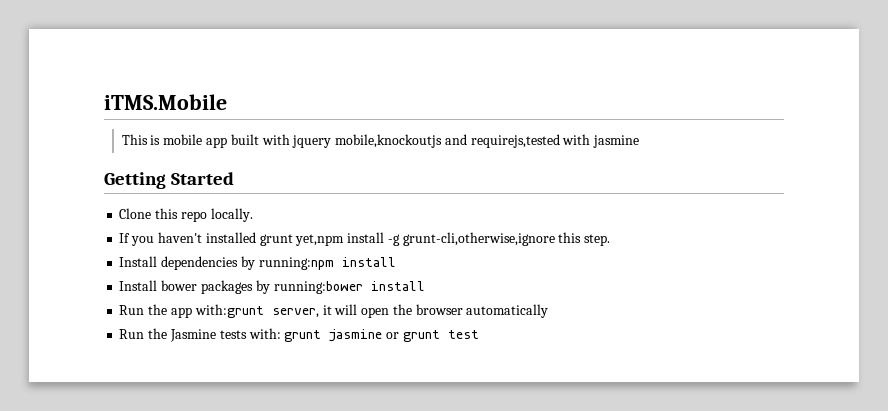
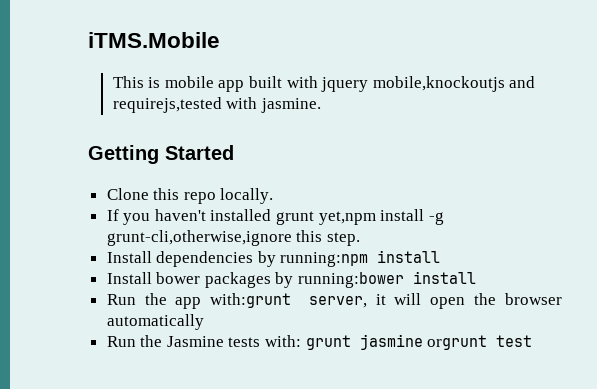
[593,135,640,148] jasmine -> [260,98,321,113] jasmine.
[386,330,440,342] or grunt -> [427,335,488,350] orgrunt

